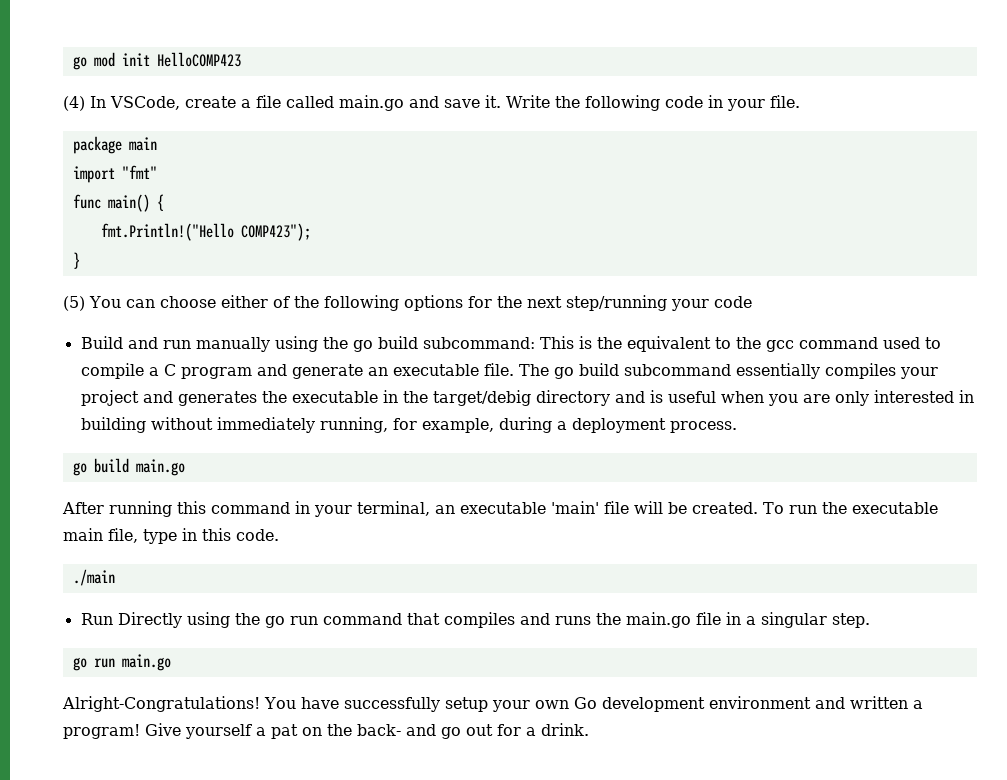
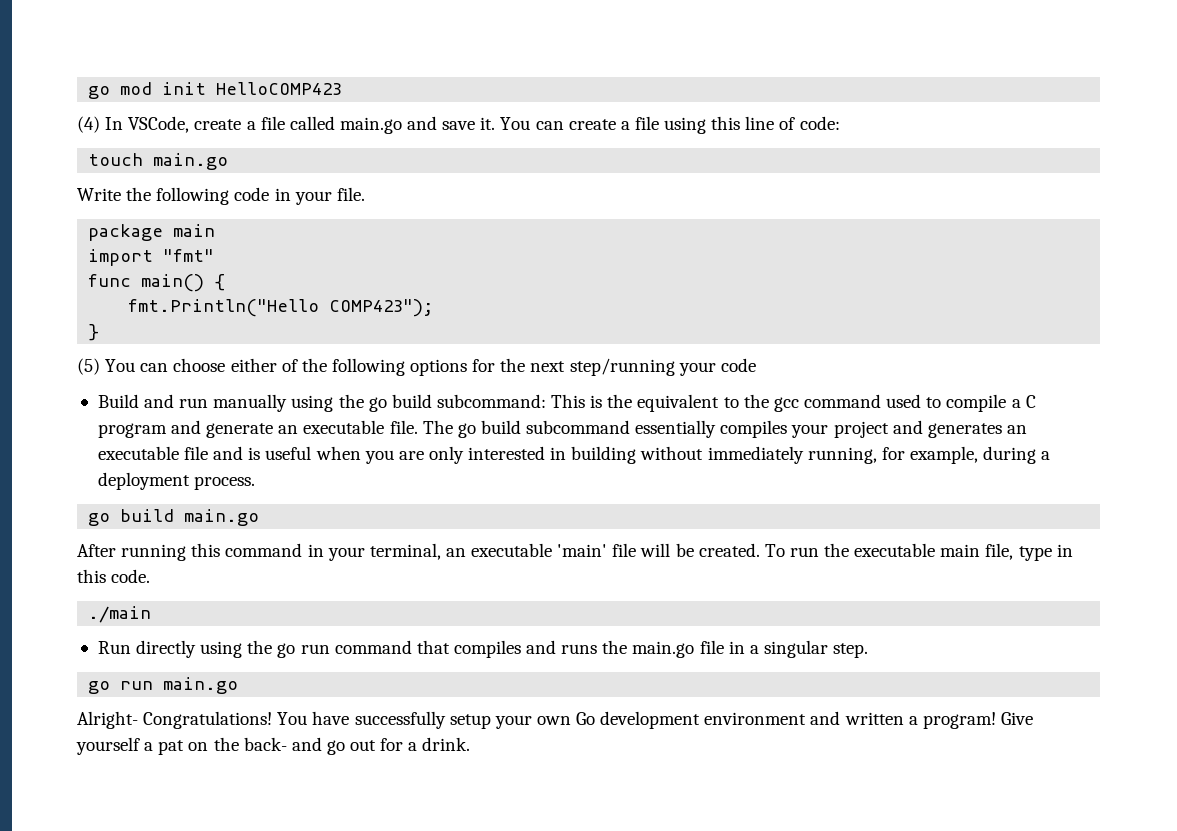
(501, 101) none -> [500,116,840,134] [88,153,229,170] You can create a file using this line of code: // touch main.go //
[100,223,234,241] fmt.Println!("Hello -> [128,299,320,317] fmt.Println("Hello
[261,390,610,406] the executable in the target/debig directory -> [1006,425,1027,434] [97,446,209,460] an executable file
[117,612,182,628] Directly -> [136,640,197,658] directly
[62,696,260,712] Alright-Congratulations! -> [77,711,273,729] Alright- Congratulations!

